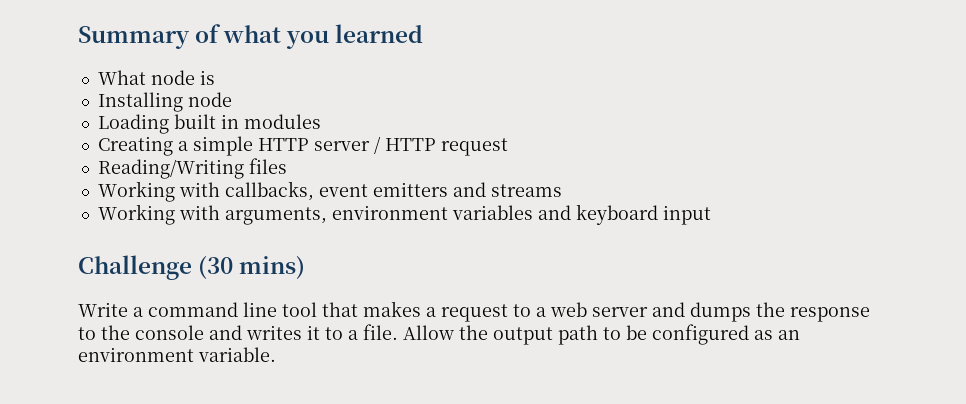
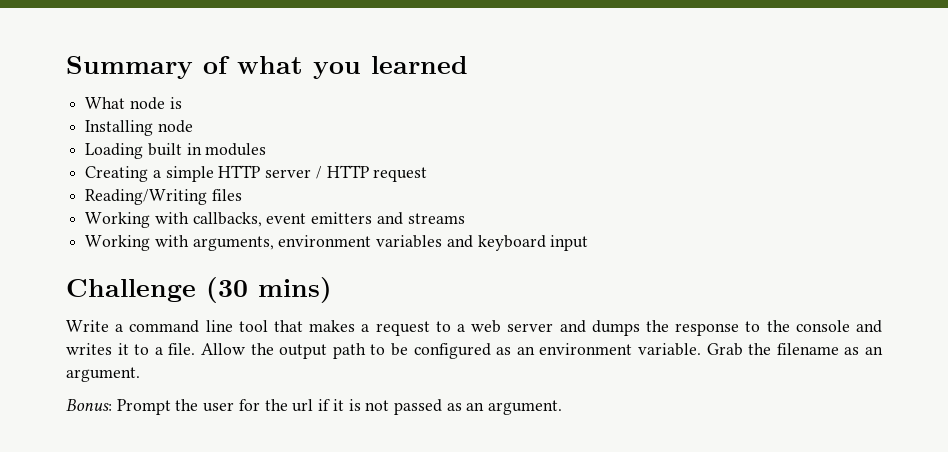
(276, 354) none -> [706,343,884,356] [66,367,140,382] [66,399,563,415] Grab the filename as an argument. // Bonus: Prompt the user for the url if it is not passed as an argument.

